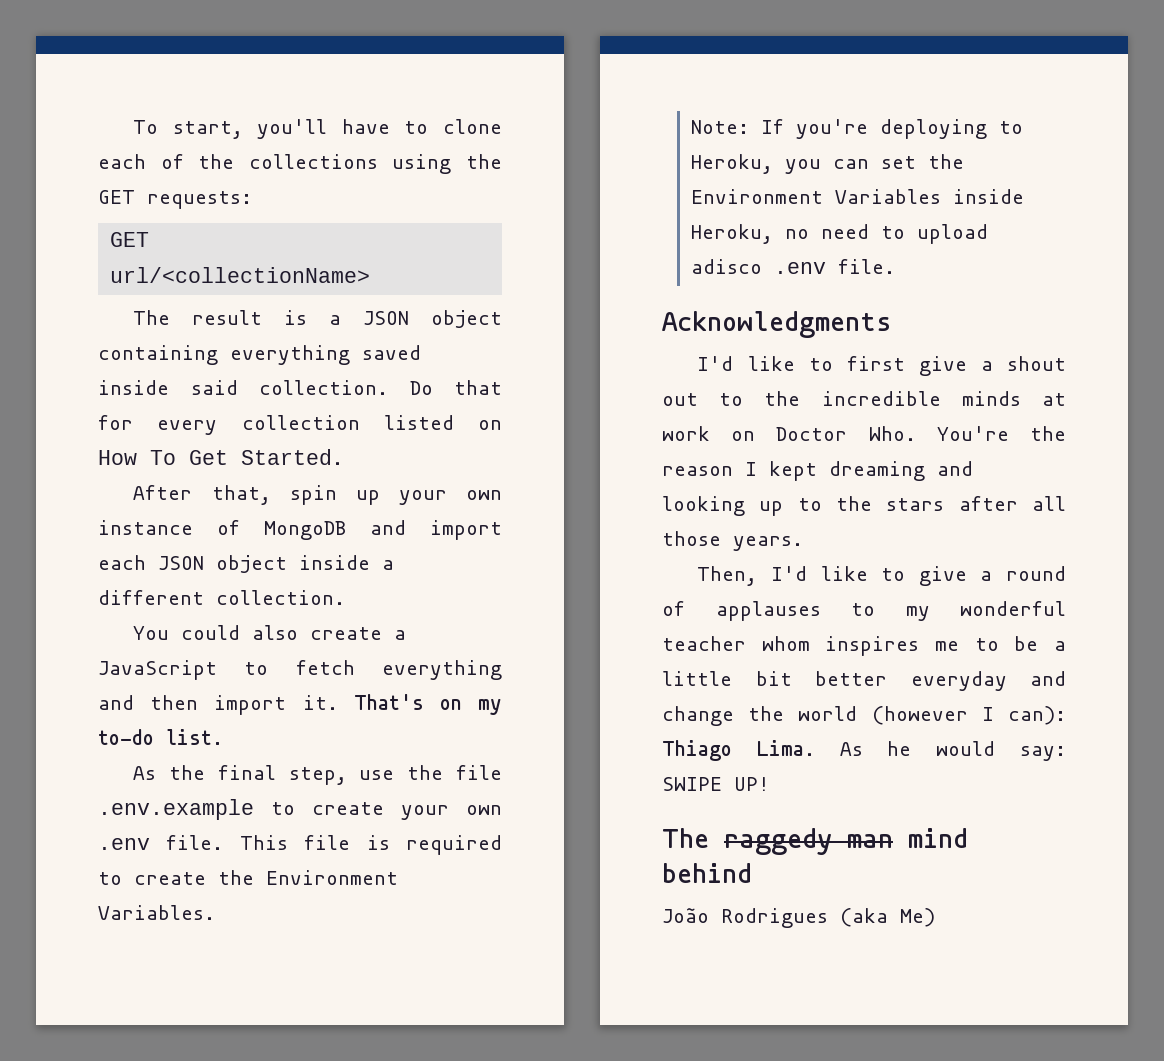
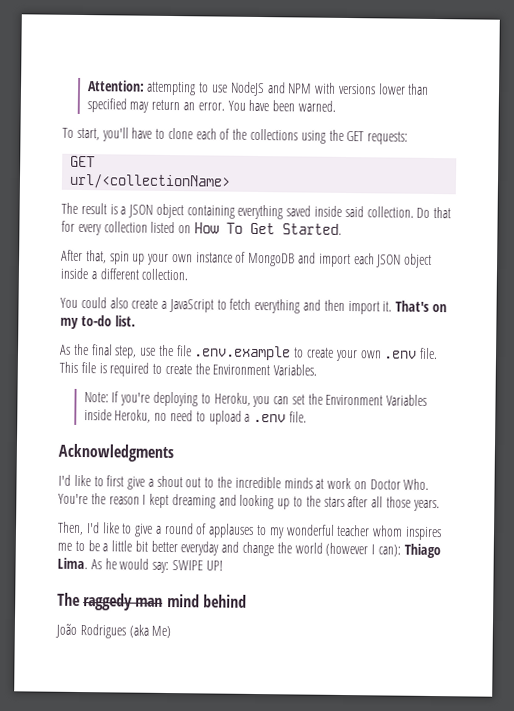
(133, 127) none -> [86,80,430,97] [86,98,336,113] Attention: attempting to use NodeJS and NPM with versions lower than specified may return an error. You have been warned. //
[690,259,762,274] adisco -> [244,413,251,422] a

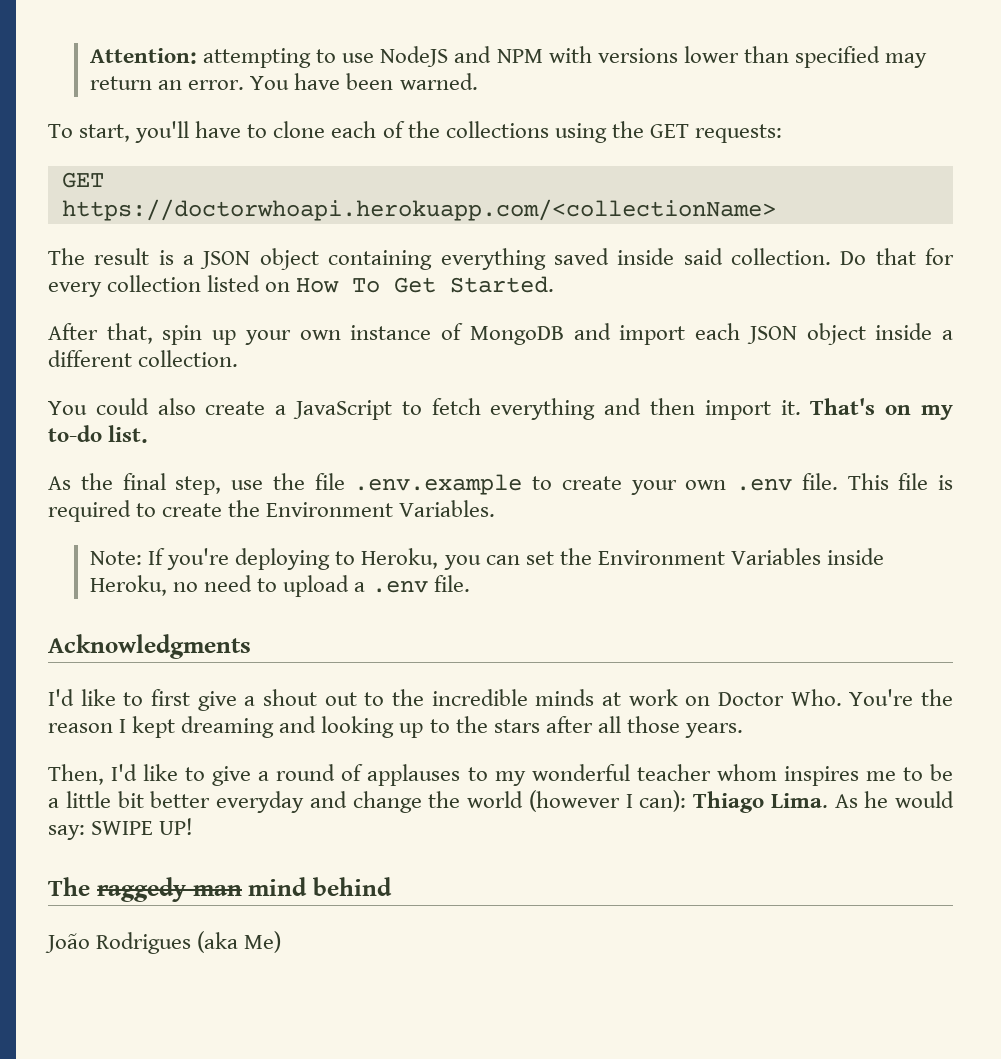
[69,173,232,190] url/<collectionName> -> [61,199,776,221] https://doctorwhoapi.herokuapp.com/<collectionName>

